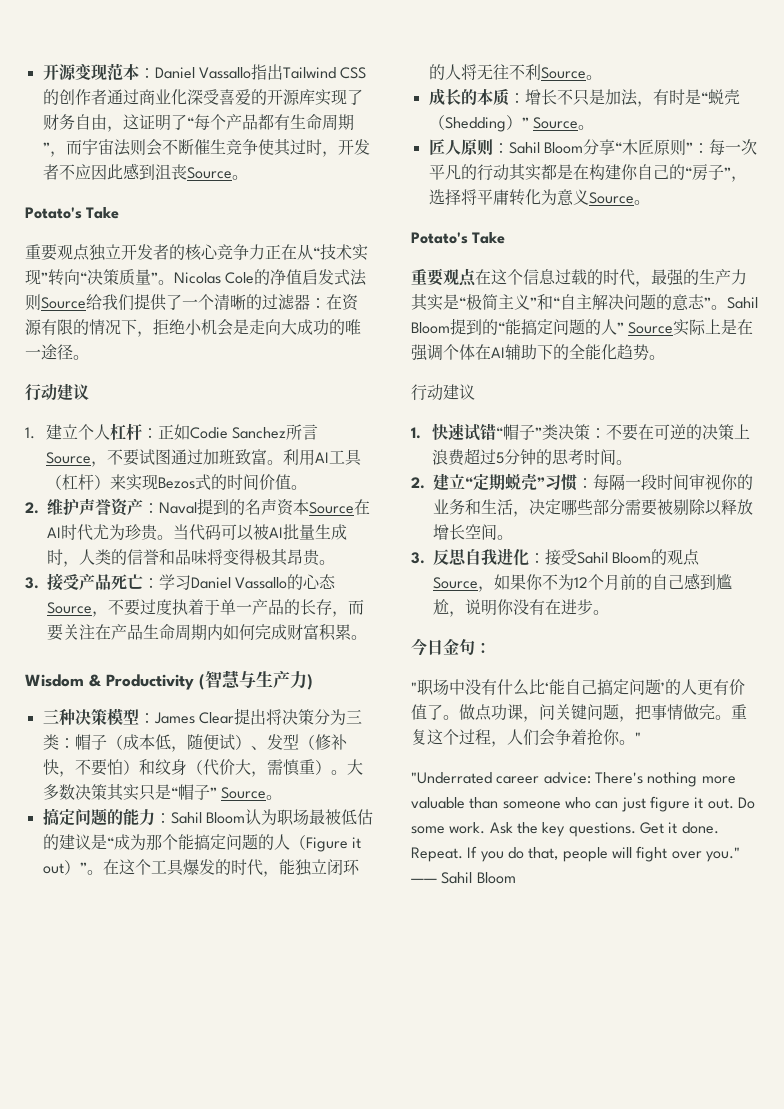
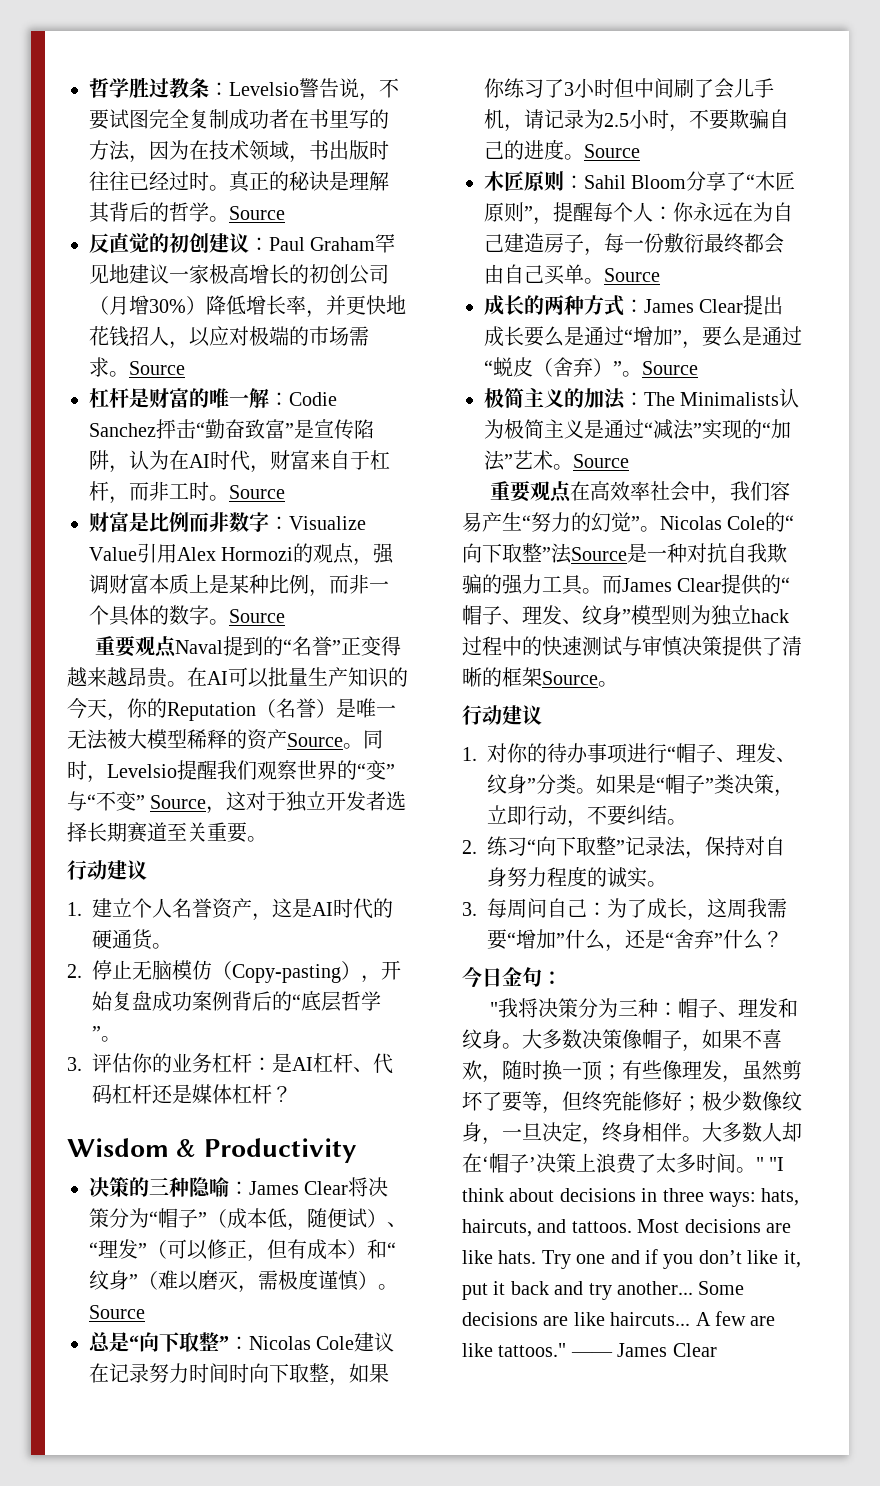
[42,63,367,81] [42,89,363,106] [42,114,354,132] [42,139,370,157] [42,163,248,180] [25,207,120,219] [25,244,368,261] [25,269,368,286] [25,293,359,311] [25,319,361,337] [25,344,73,360] 开源变现范本：Daniel Vassallo指出Tailwind CSS的创作者通过商业化深受喜爱的开源库实现了财务自由，这证明了“每个产品都有生命周期”，而宇宙法则会不断催生竞争使其过时，开发者不应因此感到沮丧Source。 // Potato's Take // 重要观点独立开发者的核心竞争力正在从“技术实现”转向“决策质量”。Nicolas Cole的净值启发式法则Source给我们提供了一个清晰的过滤器：在资源有限的情况下，拒绝小机会是走向大成功的唯一途径 -> [89,77,399,101] [89,109,389,130] [89,140,389,163] [89,171,389,192] [89,202,285,223] [89,232,396,253] [89,264,389,285] [89,295,406,318] [89,326,369,349] [89,357,185,377] [89,388,337,409] [89,419,374,439] [89,450,390,473] [89,481,285,504] [89,511,366,533] [89,543,395,566] [89,574,389,597] [89,605,285,626] [95,636,402,658] [67,667,408,688] [67,698,396,721] [67,729,383,750] [67,760,395,783] [67,791,407,814] [67,822,247,843] 哲学胜过教条：Levelsio警告说，不要试图完全复制成功者在书里写的方法，因为在技术领域，书出版时往往已经过时。真正的秘诀是理解其背后的哲学。Source // 反直觉的初创建议：Paul Graham罕见地建议一家极高增长的初创公司（月增30%）降低增长率，并更快地花钱招人，以应对极端的市场需求。Source // 杠杆是财富的唯一解：Codie Sanchez抨击“勤奋致富”是宣传陷阱，认为在AI时代，财富来自于杠杆，而非工时。Source // 财富是比例而非数字：Visualize Value引用Alex Hormozi的观点，强调财富本质上是某种比例，而非一个具体的数字。Source // 重要观点Naval提到的“名誉”正变得越来越昂贵。在AI可以批量生产知识的今天，你的Reputation（名誉）是唯一无法被大模型稀释的资产Source。同时，Levelsio提醒我们观察世界的“变”与“不变” Source，这对于独立开发者选择长期赛道至关重要
[110,423,319,440] [46,449,363,467] [46,474,308,491] [25,498,370,516] [47,524,347,541] [47,549,335,567] [25,573,337,591] [47,599,364,617] [47,624,367,641] [25,670,313,690] [42,708,362,725] [42,734,107,750] 杠杆：正如Codie Sanchez所言Source，不要试图通过加班致富。利用AI工具（杠杆）来实现Bezos式的时间价值。 // 2.维护声誉资产：Naval提到的名声资本Source在AI时代尤为珍贵。当代码可以被AI批量生成时，人类的信誉和品味将变得极其昂贵。 // 3.接受产品死亡：学习Daniel Vassallo的心态Source，不要过度执着于单一产品的长存，而要关注在产品生命周期内如何完成财富积累。 // Wisdom & Productivity (智慧与生产力) // 三种决策模型：James Clear提出将决策分为三类：帽子 -> [172,898,393,921] [92,929,172,950] [67,960,401,983] [92,991,381,1012] [92,1026,121,1042] [67,1053,393,1074] [92,1084,292,1104] [67,1138,357,1163] [89,1177,389,1197] [89,1208,207,1228] 名誉资产，这是AI时代的硬通货。 // 2.停止无脑模仿（Copy-pasting），开始复盘成功案例背后的“底层哲学”。 // 3.评估你的业务杠杆：是AI杠杆、代码杠杆还是媒体杠杆？ // Wisdom & Productivity // 决策的三种隐喻：James Clear将决策分为“帽子”
[266,734,347,750] [42,759,363,777] [42,784,282,801] [42,808,373,826] [42,834,361,852] [42,859,360,877] [428,64,602,81] [428,88,740,107] [428,115,594,132] [428,139,461,155] 发型（修补快，不要怕）和纹身（代价大，需慎重）。大多数决策其实只是“帽子” Source。 // 搞定问题的能力：Sahil Bloom认为职场最被低估的建议是“成为那个能搞定问题的人（Figure it out）”。在这个工具爆发的时代，能独立闭环的人将无往不利Source。 // 成长的本质：增长不只是加法，有时是“蜕壳（Shedding）” Source。 // 匠人 -> [89,1239,396,1262] [89,1269,398,1293] [89,1305,145,1319] [89,1332,395,1352] [89,1363,389,1386] [484,78,774,99] [484,109,789,132] [484,139,640,160] [484,171,524,191] “理发”（可以修正，但有成本）和“纹身”（难以磨灭，需极度谨慎）。Source // 总是“向下取整”：Nicolas Cole建议在记录努力时间时向下取整，如果你练习了3小时但中间刷了会儿手机，请记录为2.5小时，不要欺骗自己的进度。Source // 木匠
(615, 147) none -> [726,172,747,191] 了
[692,139,757,156] [428,164,747,182] [428,189,650,206] [411,232,506,244] ：每一次平凡的行动其实都是在构建你自己的“房子”，选择将平庸转化为意义Source。 // Potato's Take -> [533,202,793,225] [484,233,784,256] [484,264,660,285] [484,295,784,316] [484,326,802,349] [484,357,698,377] [484,388,800,410] [484,419,791,440] [484,450,629,471] ，提醒每个人：你永远在为自己建造房子，每一份敷衍最终都会由自己买单。Source // 成长的两种方式：James Clear提出成长要么是通过“增加”，要么是通过“蜕皮（舍弃）”。Source // 极简主义的加法：The Minimalists认为极简主义是通过“减法”实现的“加法”艺术。Source
[491,269,747,287] [411,294,758,311] [411,318,754,336] [411,344,665,361] [411,384,475,401] [411,423,497,441] 这个信息过载的时代，最强的生产力其实是“极简主义”和“自主解决问题的意志”。Sahil Bloom提到的“能搞定问题的人” Source实际上是在强调个体在AI辅助下的全能化趋势。 // 行动建议 // 1.快速试错 -> [590,481,791,504] [462,512,795,532] [462,543,787,564] [462,574,791,595] [462,605,789,626] [462,636,802,657] [462,667,618,687] [462,705,542,725] [462,743,796,764] [487,774,656,794] 高效率社会中，我们容易产生“努力的幻觉”。Nicolas Cole的“向下取整”法Source是一种对抗自我欺骗的强力工具。而James Clear提供的“帽子、理发、纹身”模型则为独立hack过程中的快速测试与审慎决策提供了清晰的框架Source。 // 行动建议 // 1.对你的待办事项进行“帽子、理发、纹身”分类。如果是
[590,424,751,441] [432,448,633,466] [411,473,753,491] [433,499,753,517] [433,524,513,540] [411,548,701,566] [433,573,732,592] [433,599,609,617] [411,638,491,656] [411,679,745,696] [411,704,747,722] [411,729,641,747] [411,772,736,787] [411,796,755,812] [411,822,719,837] [411,846,740,862] [411,872,516,884] ：不要在可逆的决策上浪费超过5分钟的思考时间。 // 2.建立“定期蜕壳”习惯：每隔一段时间审视你的业务和生活，决定哪些部分需要被剔除以释放增长空间。 // 3.反思自我进化：接受Sahil Bloom的观点Source，如果你不为12个月前的自己感到尴尬，说明你没有在进步。 // 今日金句： // "职场中没有什么比‘能自己搞定问题’的人更有价值了。做点功课，问关键问题，把事情做完。重复这个过程，人们会争着抢你。" // "Underrated career advice: There's nothing more valuable than someone who can just figure it out. Do some work. Ask the key questions. Get it done. Repeat. If you do that, people will fight over you." —— Sahil Bloom -> [774,789,794,797] [487,805,687,828] [462,836,785,859] [487,866,667,888] [462,898,787,921] [487,929,783,952] [462,966,562,988] [490,998,799,1018] [462,1029,782,1052] [462,1060,802,1083] [462,1091,802,1114] [462,1122,802,1145] [462,1153,785,1174] [462,1188,800,1207] [462,1219,791,1237] [462,1249,801,1269] [462,1281,745,1300] [462,1311,776,1326] [462,1343,717,1357] ，立即行动，不要纠结。 // 2.练习“向下取整”记录法，保持对自身努力程度的诚实。 // 3.每周问自己：为了成长，这周我需要“增加”什么，还是“舍弃”什么？ // 今日金句： // "我将决策分为三种：帽子、理发和纹身。大多数决策像帽子，如果不喜欢，随时换一顶；有些像理发，虽然剪坏了要等，但终究能修好；极少数像纹身，一旦决定，终身相伴。大多数人却在‘帽子’决策上浪费了太多时间。" "I think about decisions in three ways: hats, haircuts, and tattoos. Most decisions are like hats. Try one and if you don’t like it, put it back and try another... Some decisions are like haircuts... A few are like tattoos." —— James Clear

